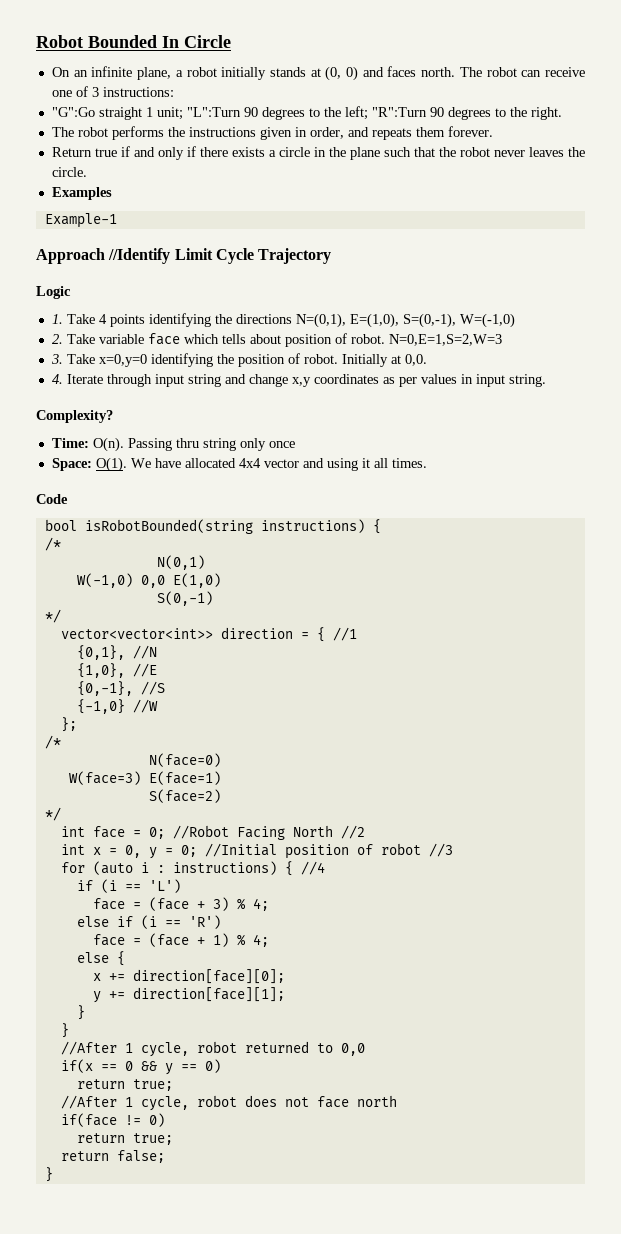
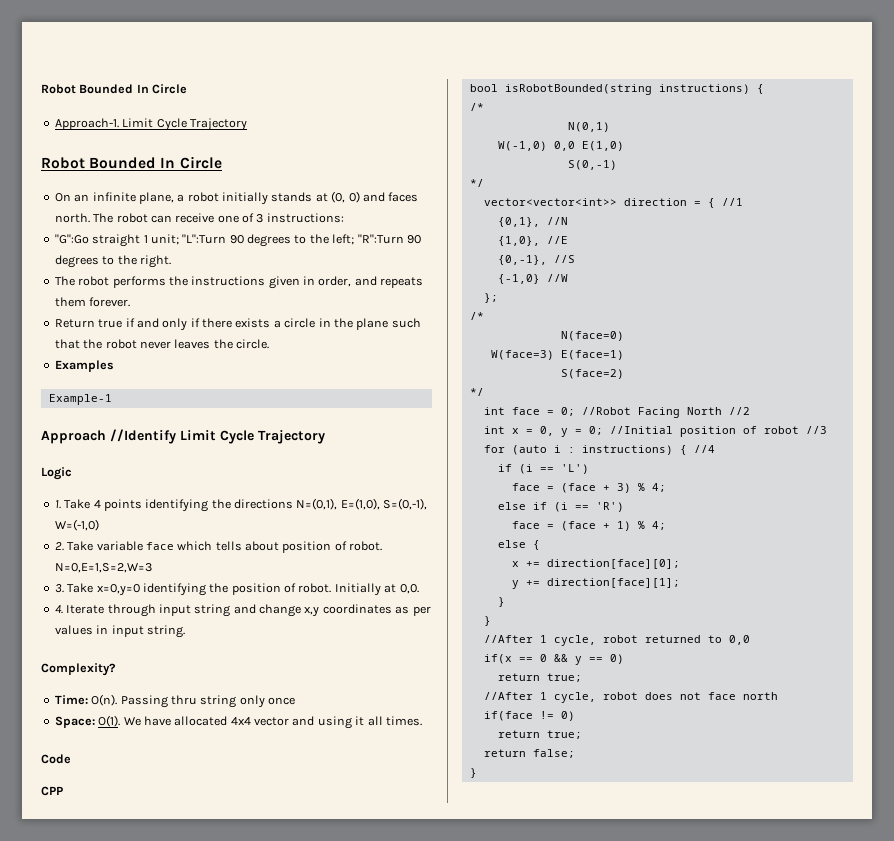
[36,35,231,48] Robot Bounded In Circle -> [41,84,188,94] [54,118,247,131] [41,156,222,169] Robot Bounded In Circle // Approach-1. Limit Cycle Trajectory // Robot Bounded In Circle
(68, 499) none -> [41,786,63,796] // CPP

